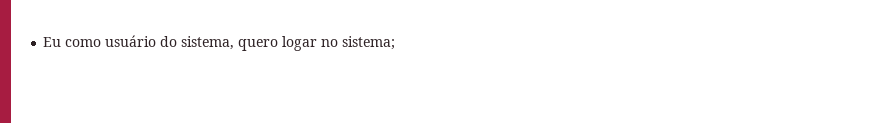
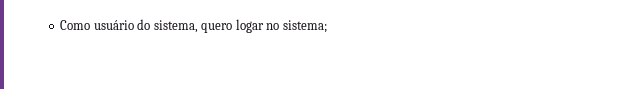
[43,37,102,47] Eu como -> [60,20,91,30] Como

